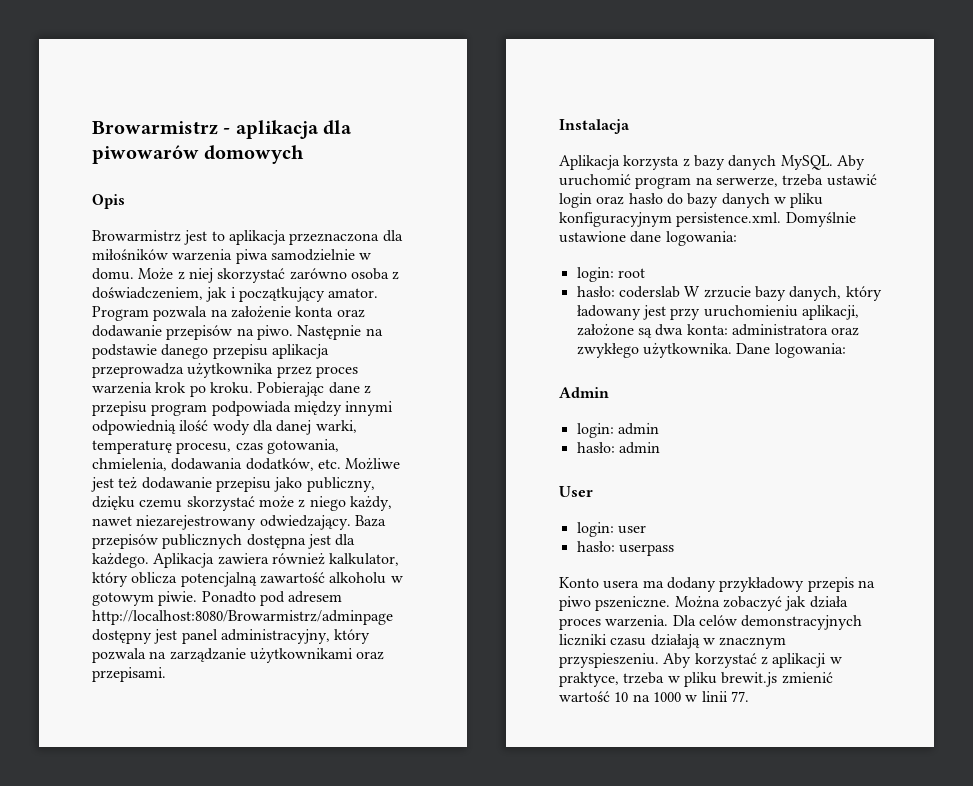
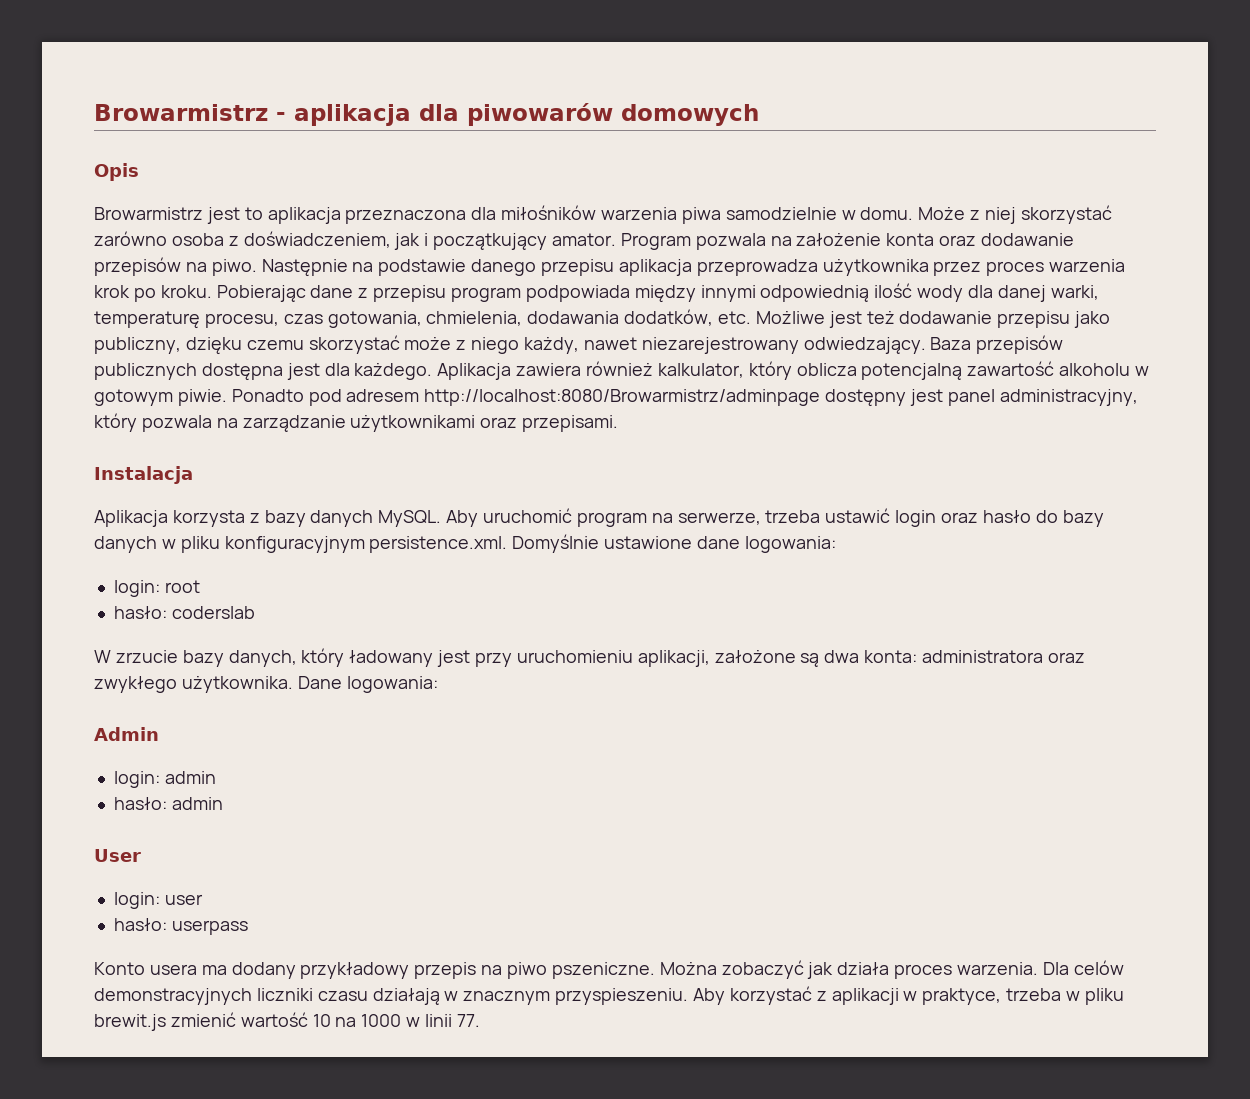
(680, 292) none -> (255, 612) //

